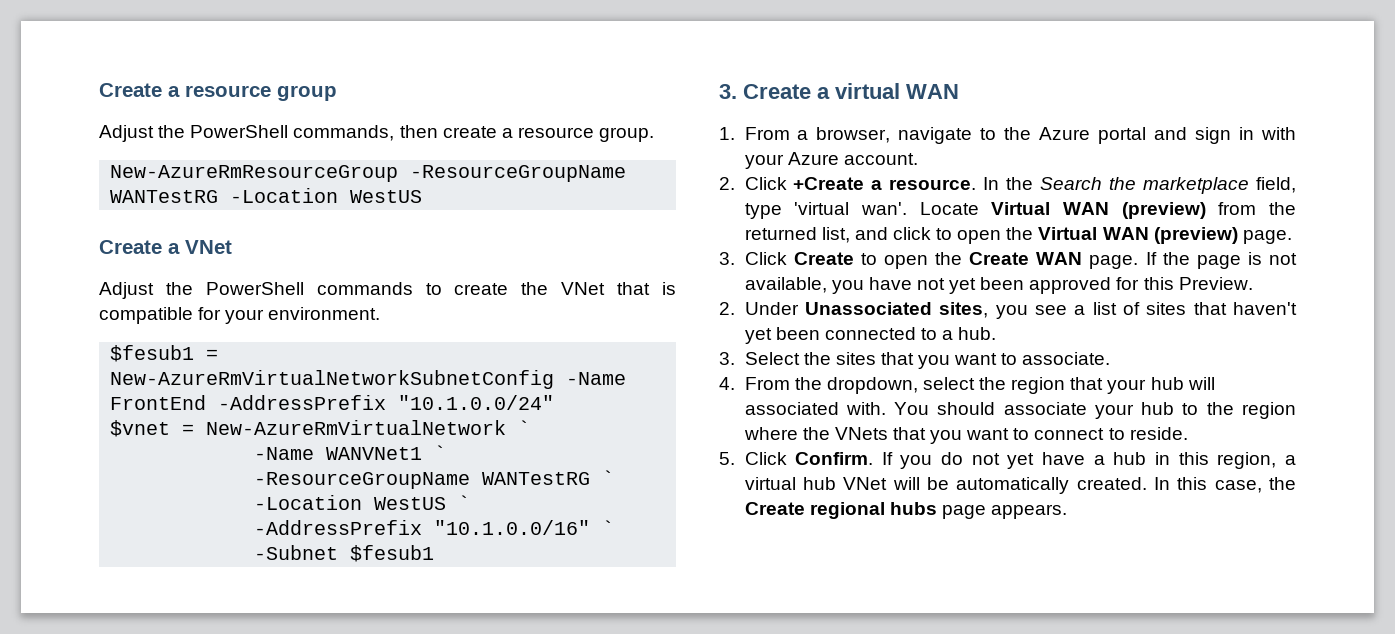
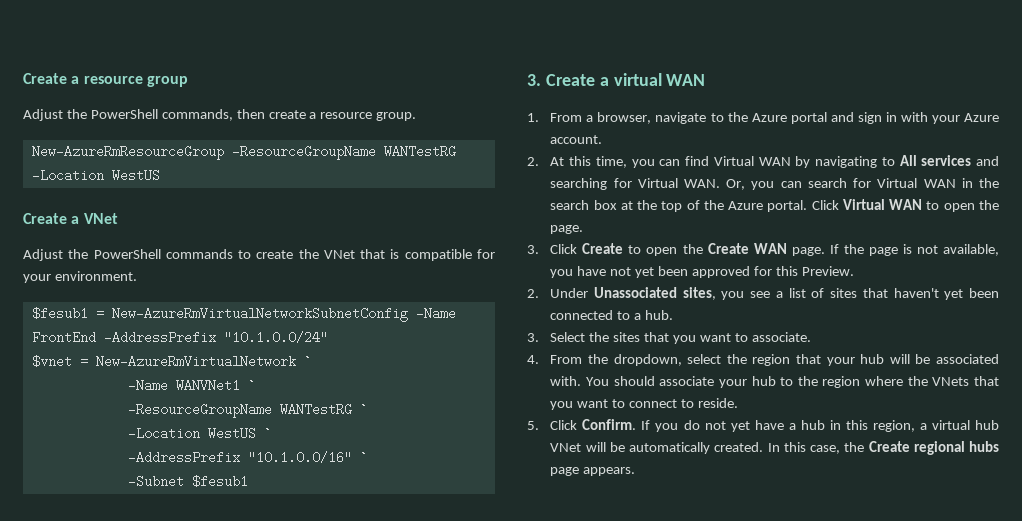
[744,177,1296,194] [744,202,1296,219] [744,227,1238,244] Click +Create a resource. In the Search the marketplace field, type 'virtual wan'. Locate Virtual WAN (preview) from the returned list, and click to open the Virtual WAN (preview) -> [550,155,999,168] [550,178,999,190] [550,199,999,212] At this time, you can find Virtual WAN by navigating to All services and searching for Virtual WAN. Or, you can search for Virtual WAN in the search box at the top of the Azure portal. Click Virtual WAN to open the
(1215, 383) none -> [915,354,931,364] be

